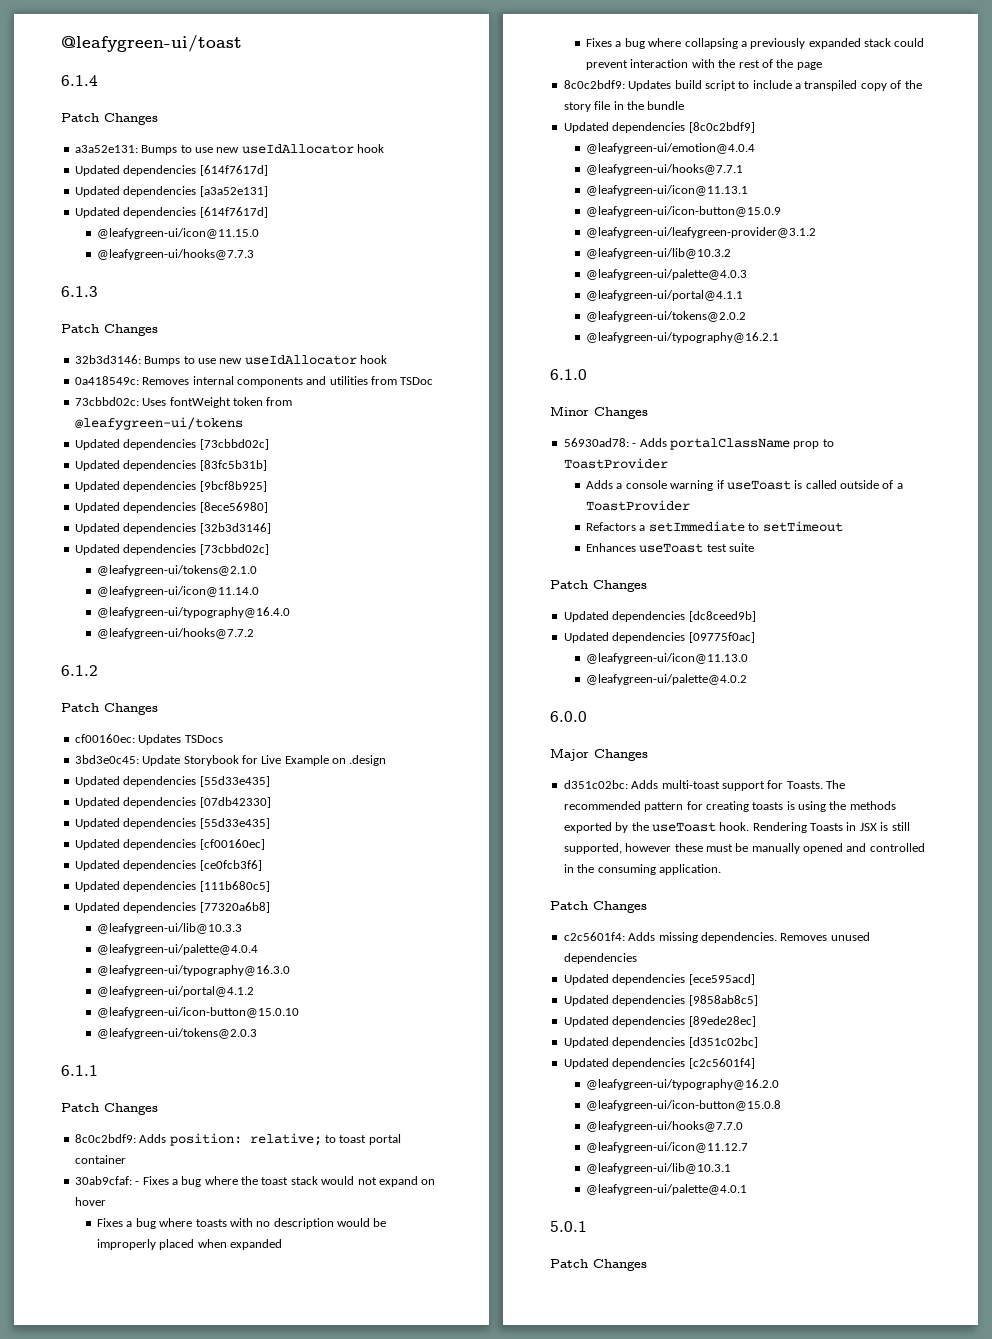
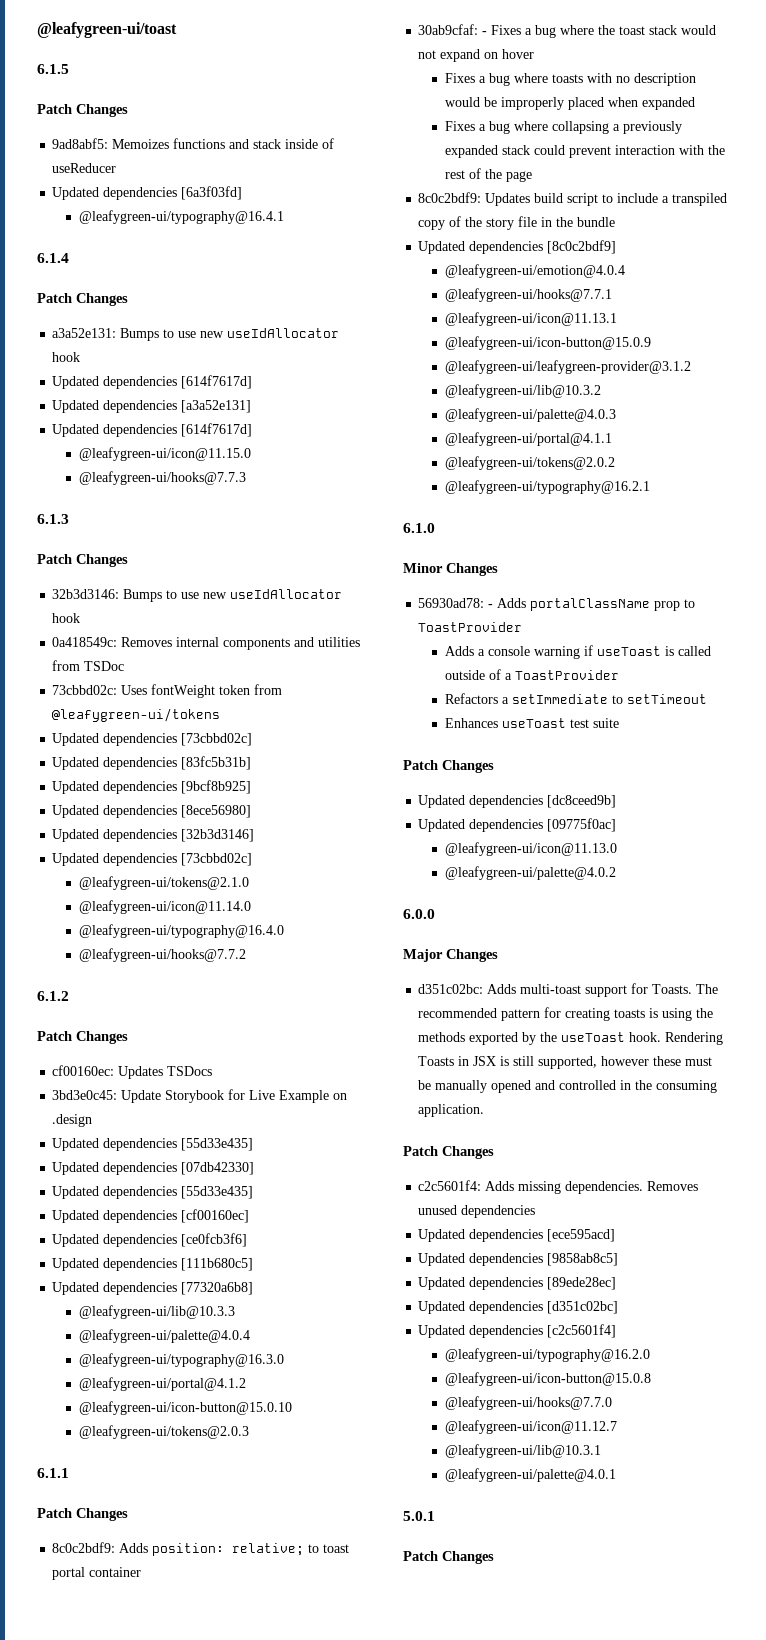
(242, 43) none -> [37,64,69,74] [37,104,128,117] [52,138,335,149] [52,163,117,173] [52,186,243,200] [78,210,284,224] // 6.1.5 // Patch Changes // 9ad8abf5: Memoizes functions and stack inside of useReducer // Updated dependencies [6a3f03fd] // @leafygreen-ui/typography@16.4.1

